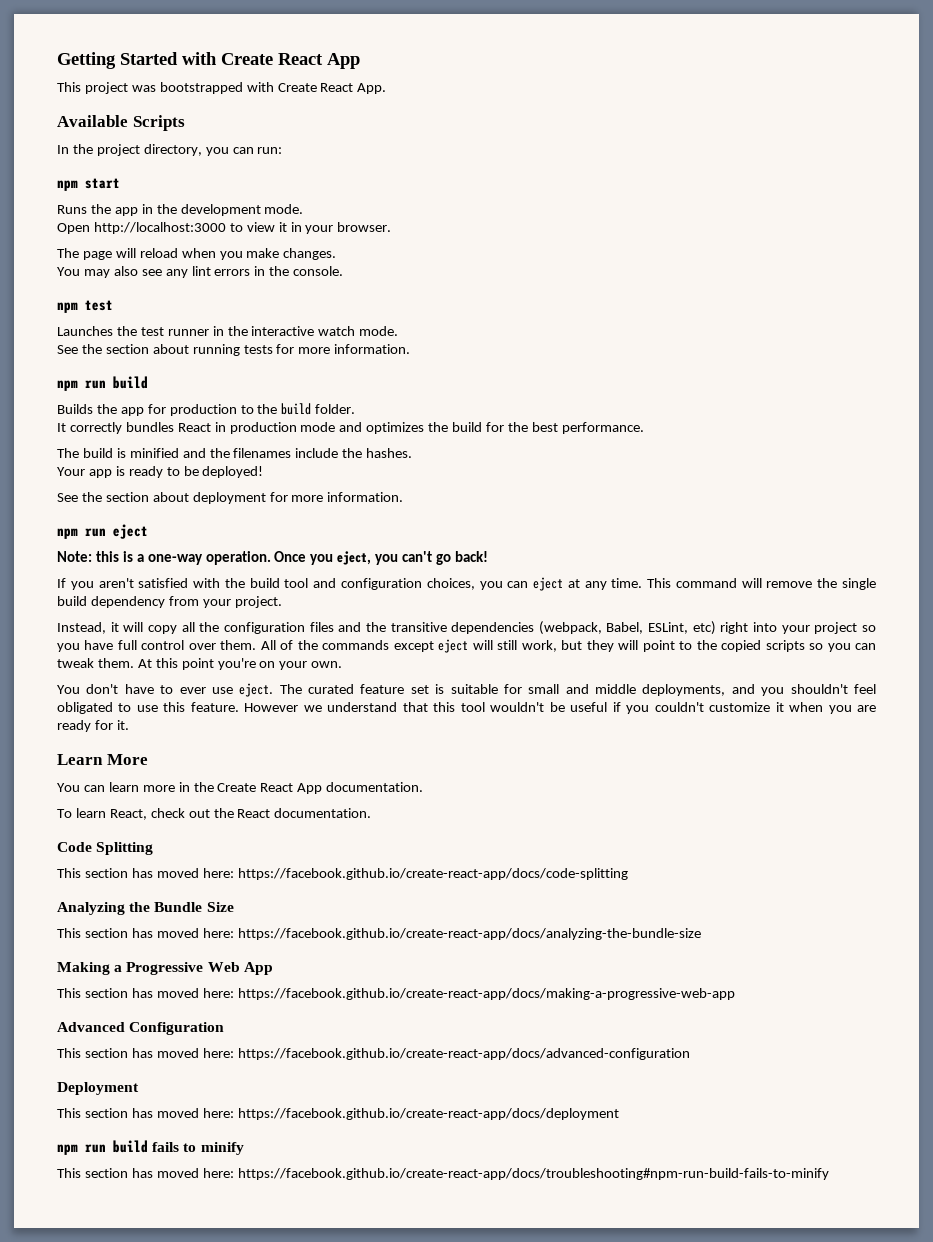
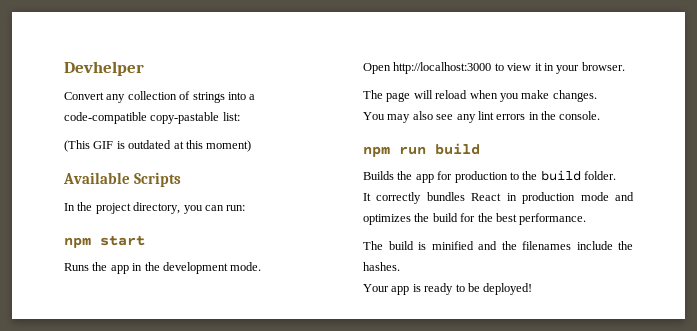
[57,52,360,69] [57,82,387,94] Getting Started with Create React App // This project was bootstrapped with Create React App. -> [64,61,144,76] [64,91,256,103] [64,112,240,124] [64,140,252,152] Devhelper // Convert any collection of strings into a code-compatible copy-pastable list: // (This GIF is outdated at this moment)
[57,300,113,313] [57,326,399,336] [57,344,411,356] // npm test // Launches the test runner in the interactive watch mode. // See the section about running tests for more information. -> (601, 115) none
[57,492,404,504] [57,524,148,539] [57,551,488,565] [57,577,876,591] [57,596,282,608] [57,621,876,635] [57,639,877,653] [57,658,343,670] [57,683,877,697] [57,702,877,714] [57,720,129,732] [57,754,148,765] [57,782,424,794] [57,808,372,820] [57,842,154,855] [57,868,628,880] [57,902,234,915] [57,928,701,940] [57,962,273,975] [57,988,735,1000] [57,1022,225,1035] [57,1048,690,1060] [57,1082,139,1095] [57,1108,619,1120] [57,1140,244,1155] [57,1168,829,1180] // See the section about deployment for more information. // npm run eject // Note: this is a one-way operation. Once you eject, you can't go back! // If you aren't satisfied with the build tool and configuration choices, you can eject at any time. This command will remove the single build dependency from your project. // Instead, it will copy all the configuration files and the transitive dependencies (webpack, Babel, ESLint, etc) right into your project so you have full control over them. All of the commands except eject will still work, but they will point to the copied scripts so you can tweak them. At this point you're on your own. // You don't have to ever use eject. The curated feature set is suitable for small and middle deployments, and you shouldn't feel obligated to use this feature. However we understand that this tool wouldn't be useful if you couldn't customize it when you are ready for it. // Learn More // You can learn more in the Create React App documentation. // To learn React, check out the React documentation. // Code Splitting // This section has moved here: https://facebook.github.io/create-react-app/docs/code-splitting // Analyzing the Bundle Size // This section has moved here: https://facebook.github.io/create-react-app/docs/analyzing-the-bundle-size // Making a Progressive Web App // This section has moved here: https://facebook.github.io/create-react-app/docs/making-a-progressive-web-app // Advanced Configuration // This section has moved here: https://facebook.github.io/create-react-app/docs/advanced-configuration // Deployment // This section has moved here: https://facebook.github.io/create-react-app/docs/deployment // npm run build fails to minify // This section has moved here: https://facebook.github.io/create-react-app/docs/troubleshooting#npm-run-build-fails-to-minify -> (533, 289) none

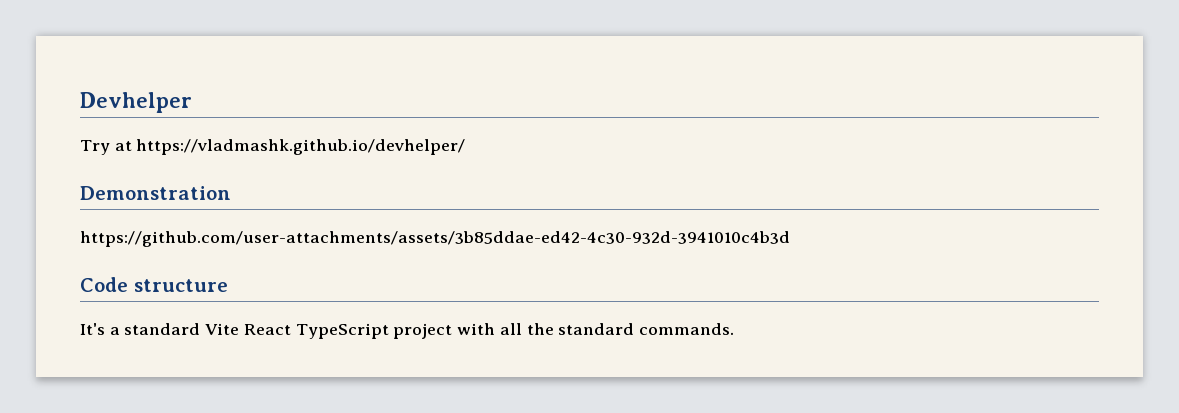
[64,91,256,103] [64,112,240,124] [64,140,252,152] [63,172,182,187] [64,202,246,214] [64,235,145,248] [64,262,262,274] [363,62,625,74] [363,90,597,102] [363,111,601,123] [363,143,480,157] [363,170,616,183] [363,192,634,204] [363,213,587,225] [363,241,633,250] [363,262,400,271] [363,283,533,295] Convert any collection of strings into a code-compatible copy-pastable list: // (This GIF is outdated at this moment) // Available Scripts // In the project directory, you can run: // npm start // Runs the app in the development mode. // Open http://localhost:3000 to view it in your browser. // The page will reload when you make changes. // You may also see any lint errors in the console. // npm run build // Builds the app for production to the build folder. // It correctly bundles React in production mode and optimizes the build for the best performance. // The build is minified and the filenames include the hashes. // Your app is ready to be deployed! -> [80,139,466,155] [80,186,231,200] [80,231,790,247] [80,277,228,292] [80,323,734,339] Try at https://vladmashk.github.io/devhelper/ // Demonstration // https://github.com/user-attachments/assets/3b85ddae-ed42-4c30-932d-3941010c4b3d // Code structure // It's a standard Vite React TypeScript project with all the standard commands.

